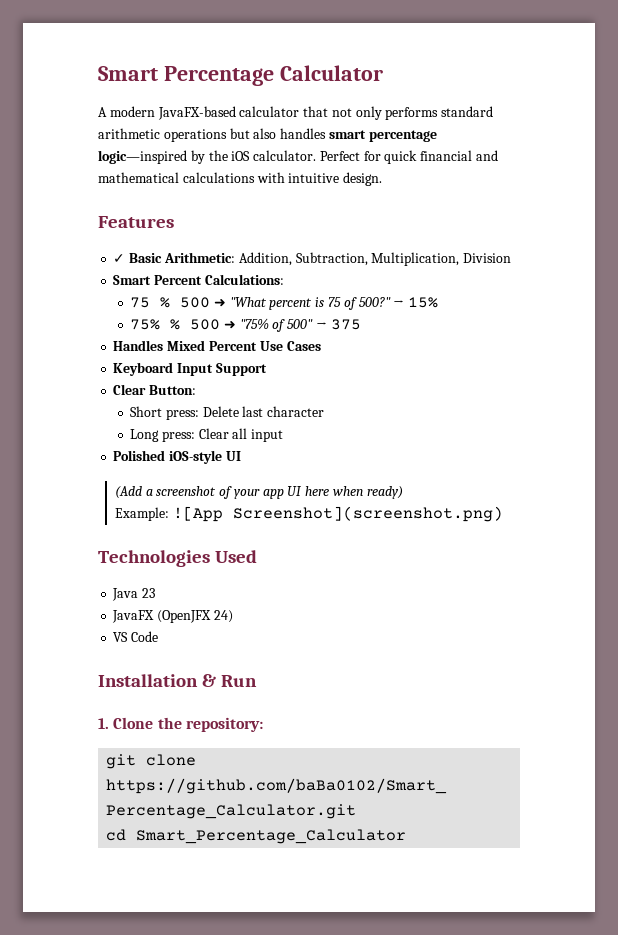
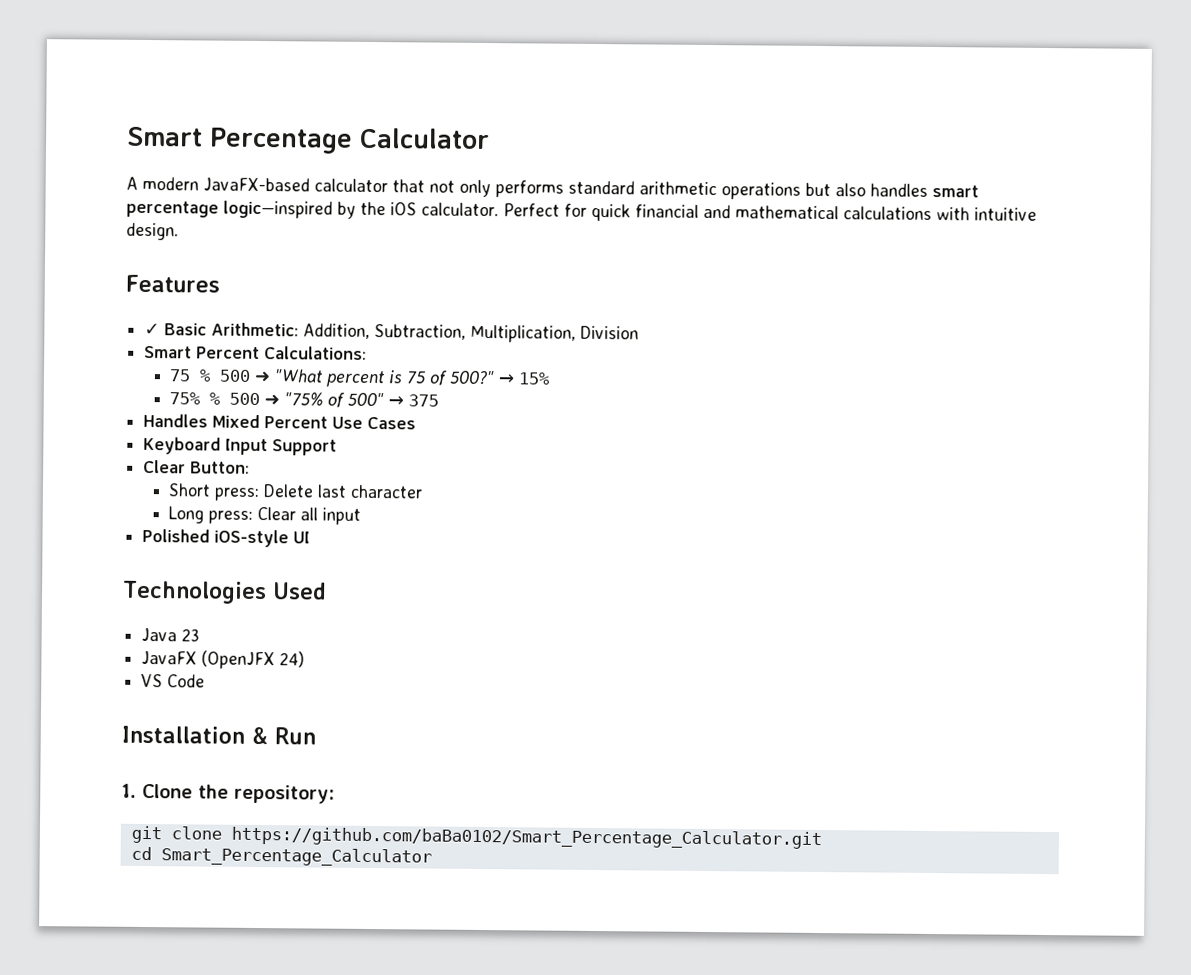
[114,486,403,499] [114,506,503,522] // (Add a screenshot of your app UI here when ready) // Example: ![App Screenshot](screenshot.png) -> (311, 537) none

